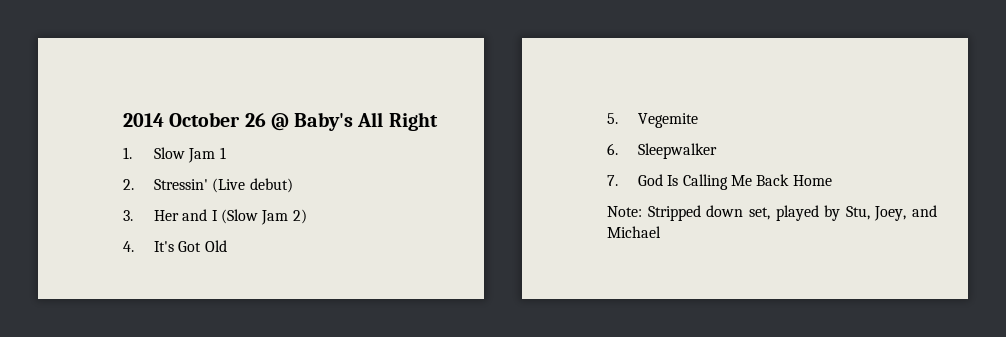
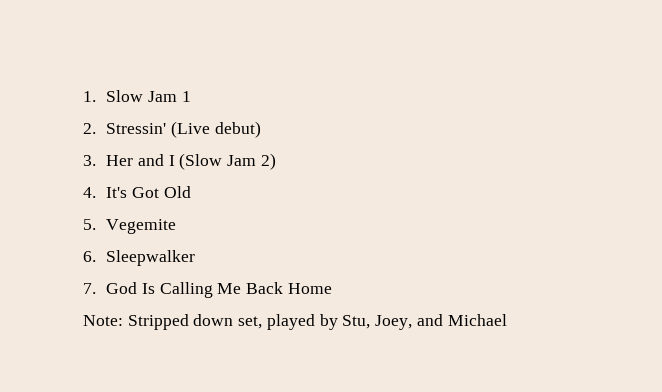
[123,112,438,131] 2014 October 26 @ Baby's All Right // -> (83, 96) none

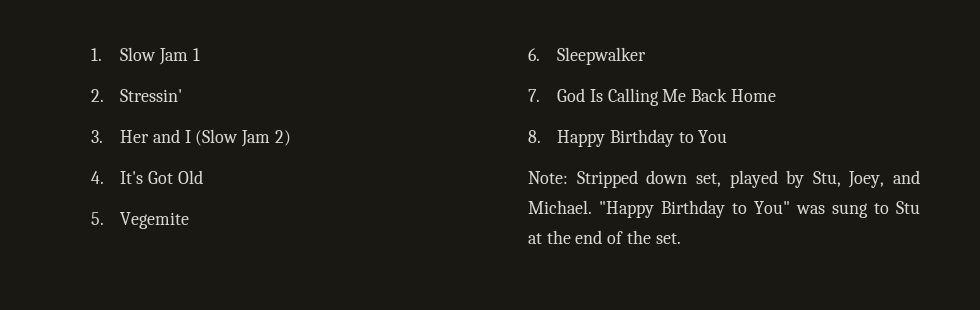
[170,121,261,138] (Live debut) -> (183, 95) none
(332, 288) none -> [528,129,728,147] // 8. Happy Birthday to You
[447,314,507,326] Michael -> [528,200,920,218] [528,230,681,244] Michael. "Happy Birthday to You" was sung to Stu at the end of the set.

